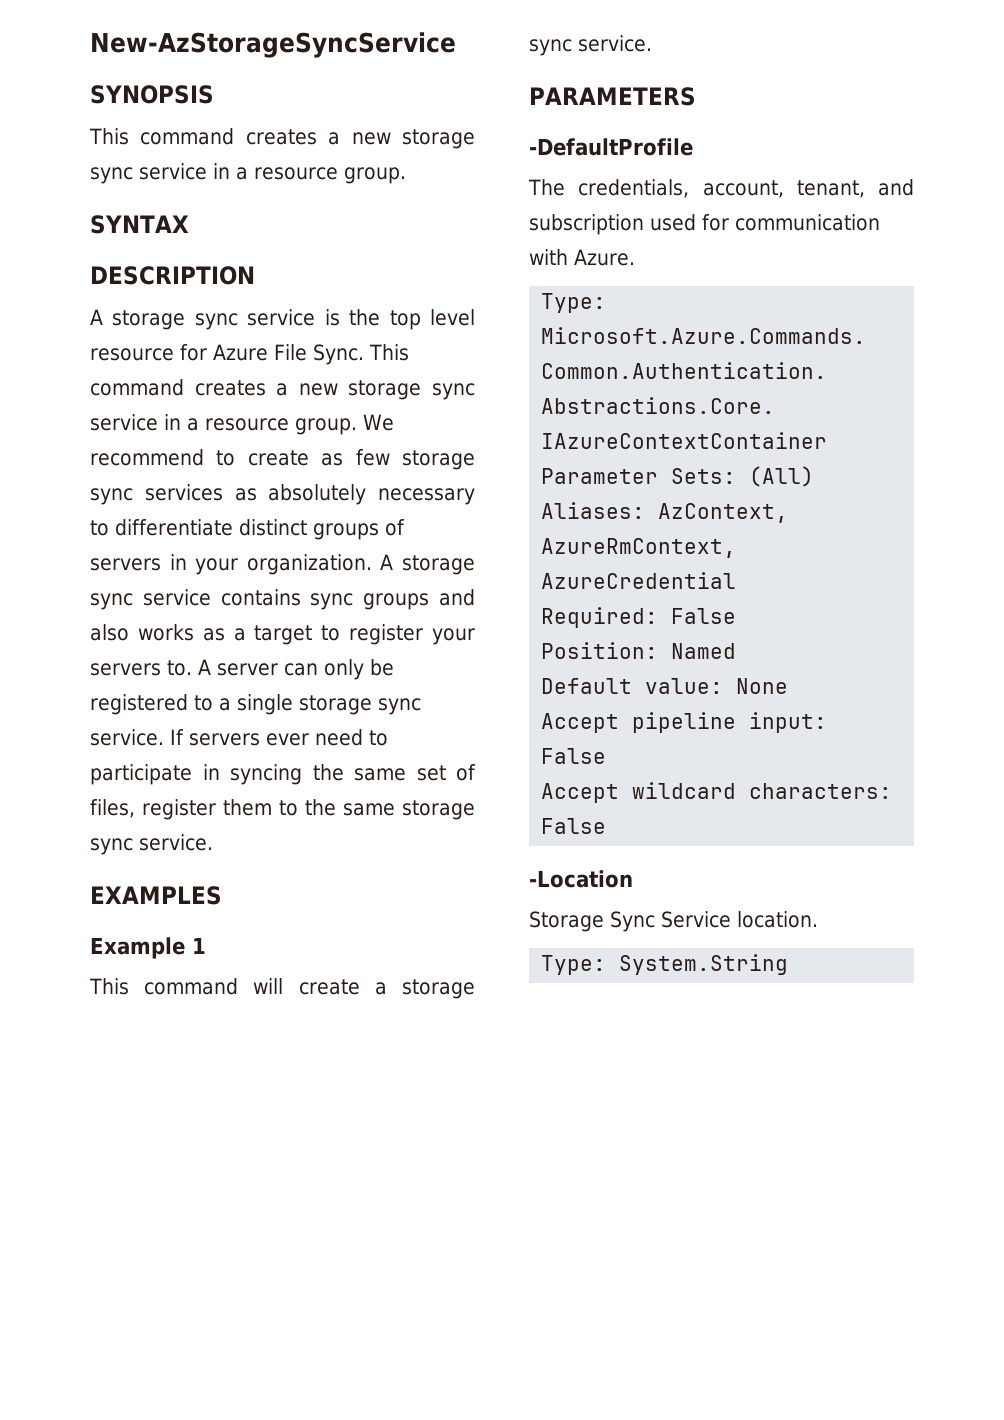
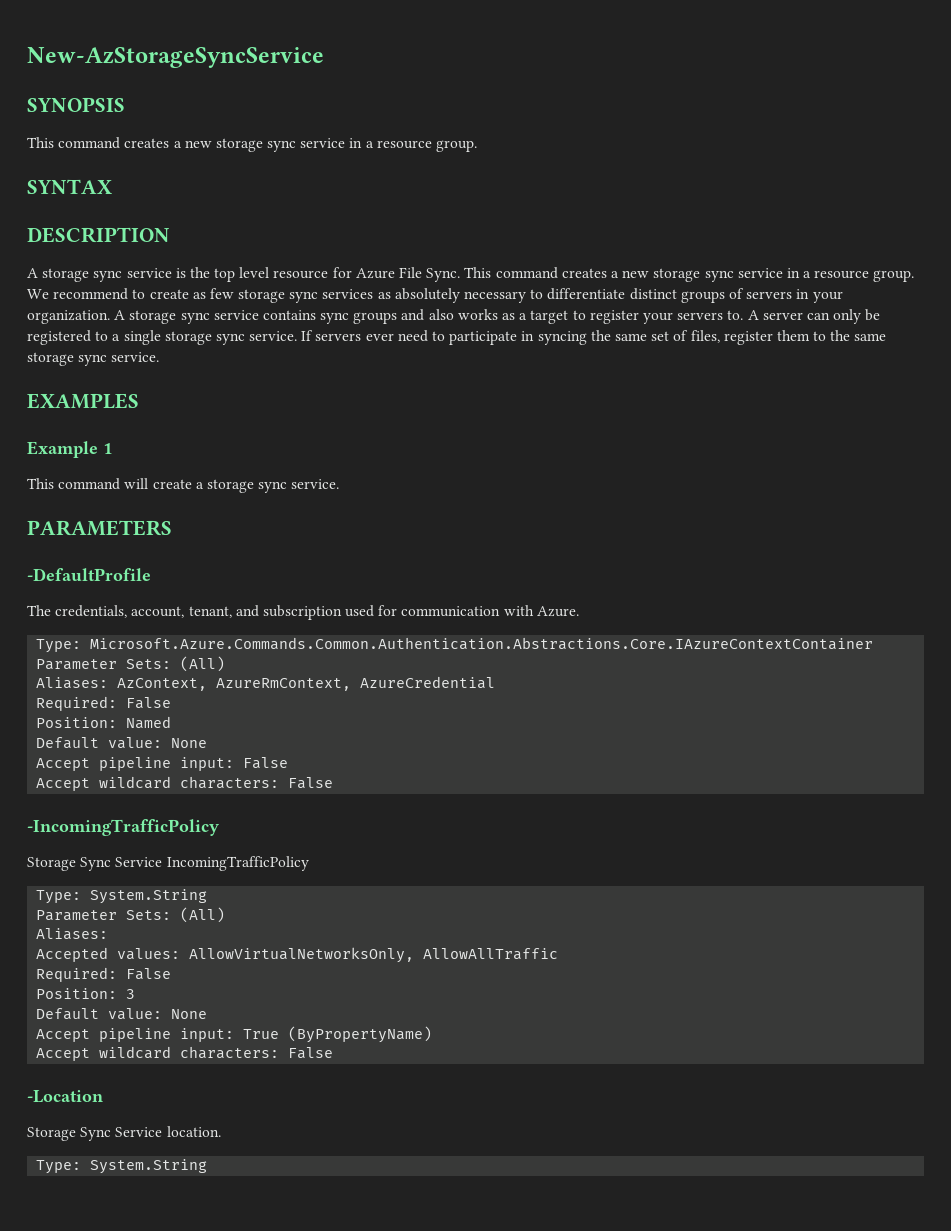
(607, 826) none -> [27,819,219,836] [27,856,309,871] [36,889,208,904] [36,907,226,923] [36,928,109,940] [36,947,559,963] [36,967,172,982] [36,988,136,999] [36,1008,208,1020] [36,1026,433,1043] [36,1046,334,1061] // -IncomingTrafficPolicy // Storage Sync Service IncomingTrafficPolicy // Type: System.String // Parameter Sets: (All) // Aliases: // Accepted values: AllowVirtualNetworksOnly, AllowAllTraffic // Required: False // Position: 3 // Default value: None // Accept pipeline input: True (ByPropertyName) // Accept wildcard characters: False

